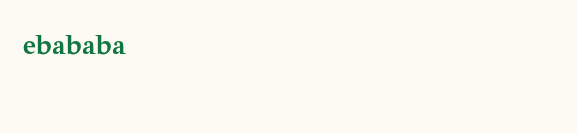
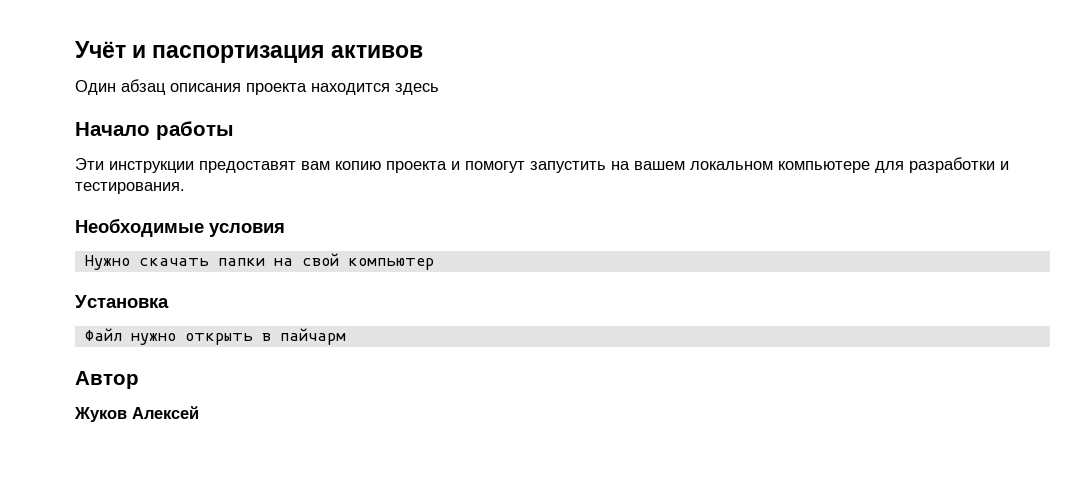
[23,35,126,55] ebababa -> [75,41,423,63] [75,79,439,95] [75,121,234,140] [75,157,1009,173] [75,182,185,194] [75,218,285,237] [84,253,434,270] [75,295,169,308] [84,328,346,345] [75,371,139,389] [74,406,199,422] Учёт и паспортизация активов // Один абзац описания проекта находится здесь // Начало работы // Эти инструкции предоставят вам копию проекта и помогут запустить на вашем локальном компьютере для разработки и тестирования. // Необходимые условия // Нужно скачать папки на свой компьютер // Установка // Файл нужно открыть в пайчарм // Автор // Жуков Алексей

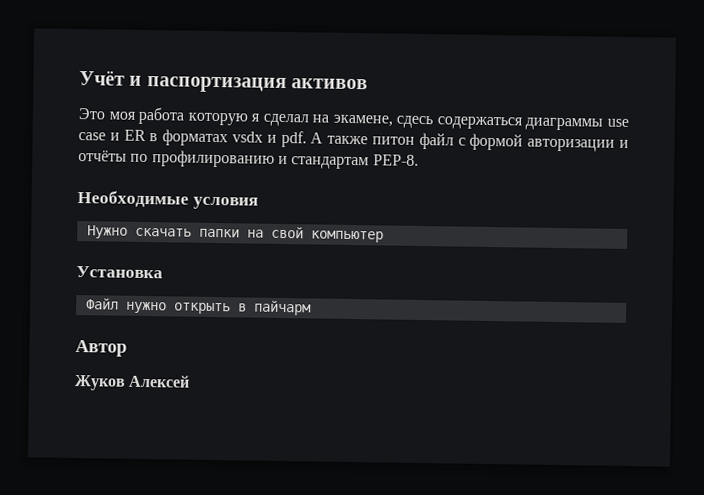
[75,79,439,95] [75,121,234,140] [75,157,1009,173] [75,182,185,194] Один абзац описания проекта находится здесь // Начало работы // Эти инструкции предоставят вам копию проекта и помогут запустить на вашем локальном компьютере для разработки и тестирования. -> [78,106,629,131] [78,129,629,152] [78,150,419,170] Это моя работа которую я сделал на экамене, сдесь содержаться диаграммы use case и ER в форматах vsdx и pdf. А также питон файл с формой авторизации и отчёты по профилированию и стандартам PEP-8.

